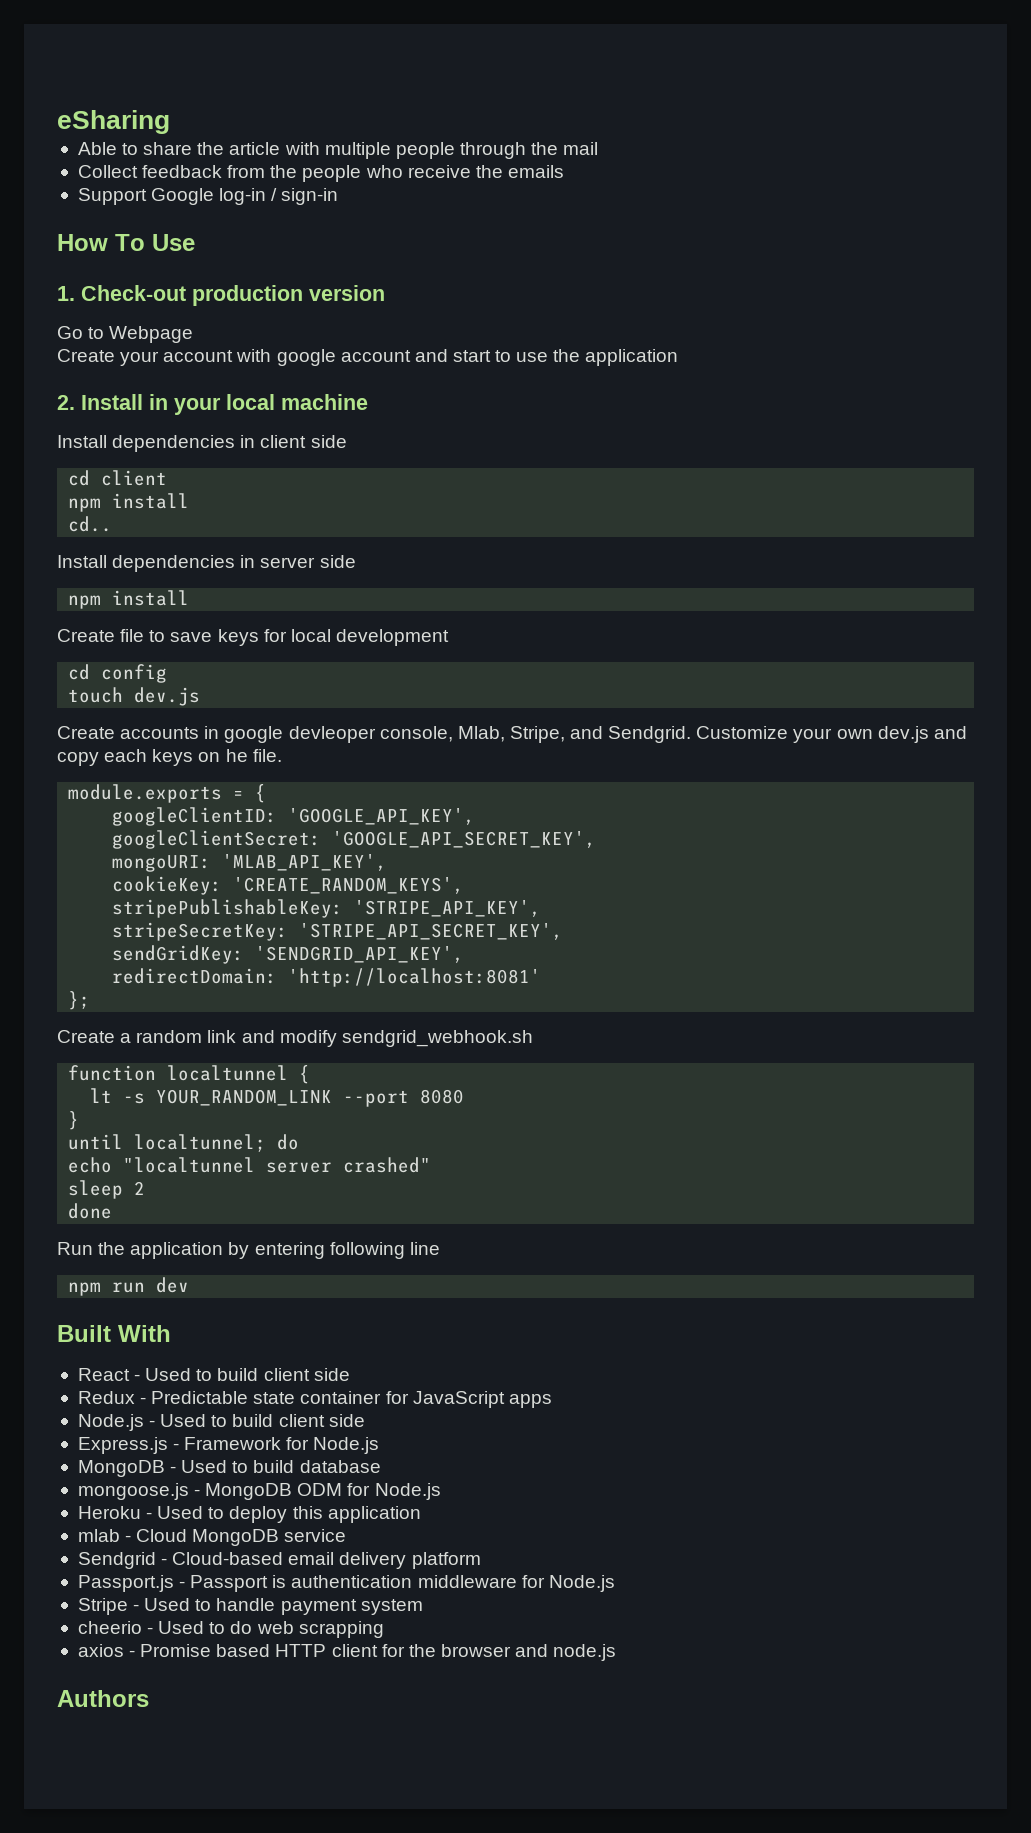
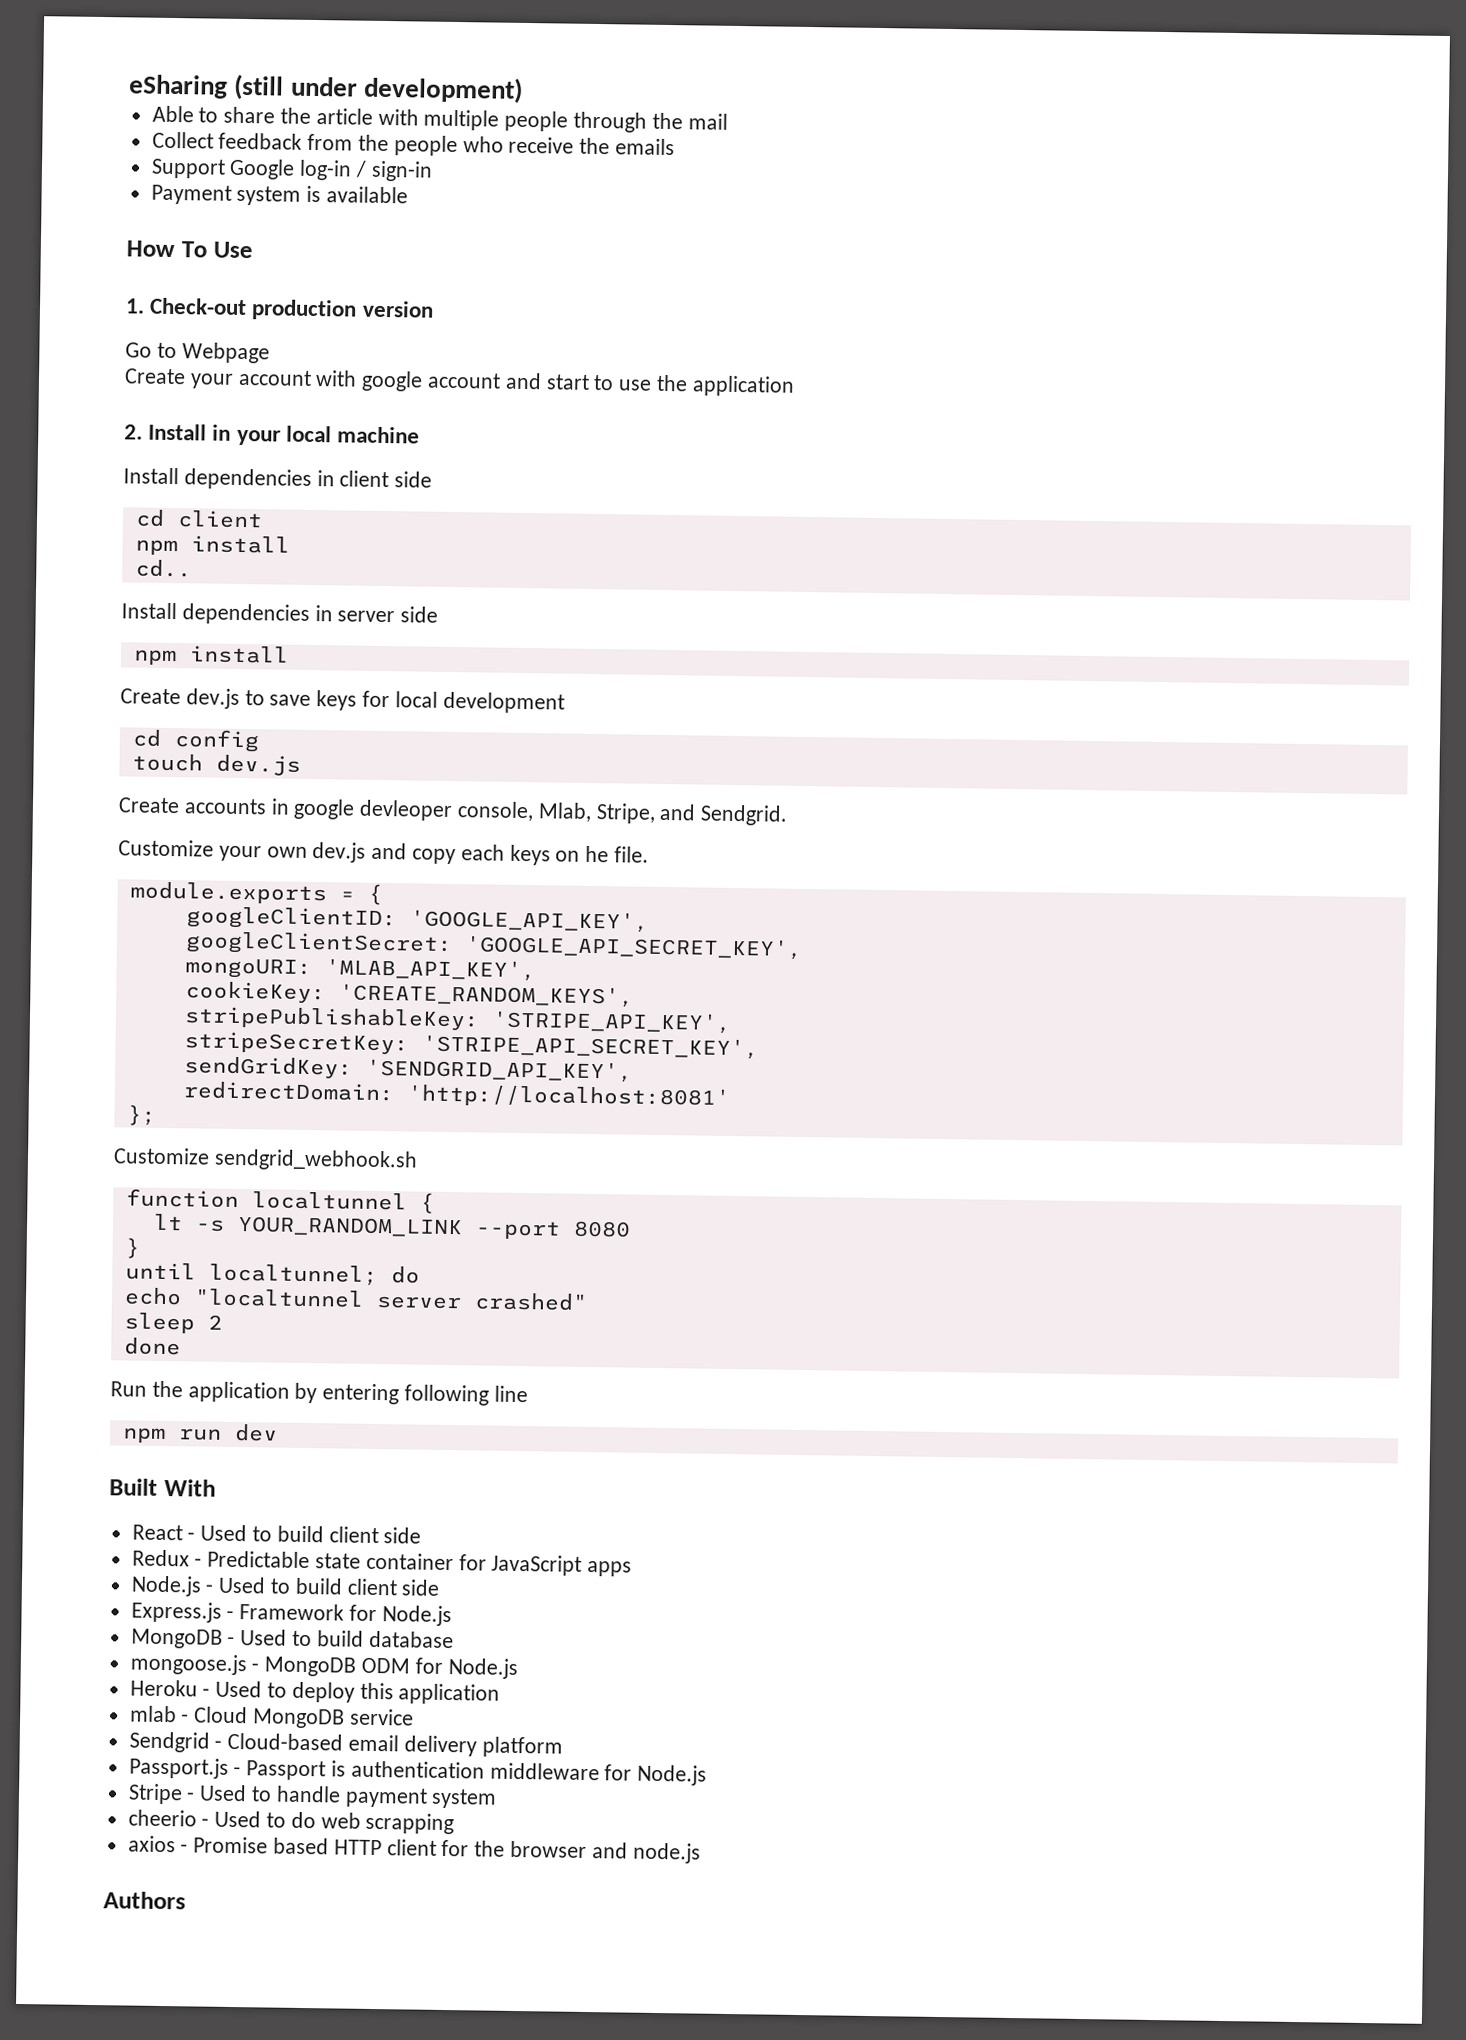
(170, 122) none -> [233,73,523,104] (still under development)
(339, 196) none -> [150,184,409,206] // Payment system is available
[120,629,145,642] file -> [185,688,240,709] dev.js
(692, 734) none -> (789, 815) //
[57,1030,337,1047] Create a random link and modify -> [113,1147,210,1165] Customize

